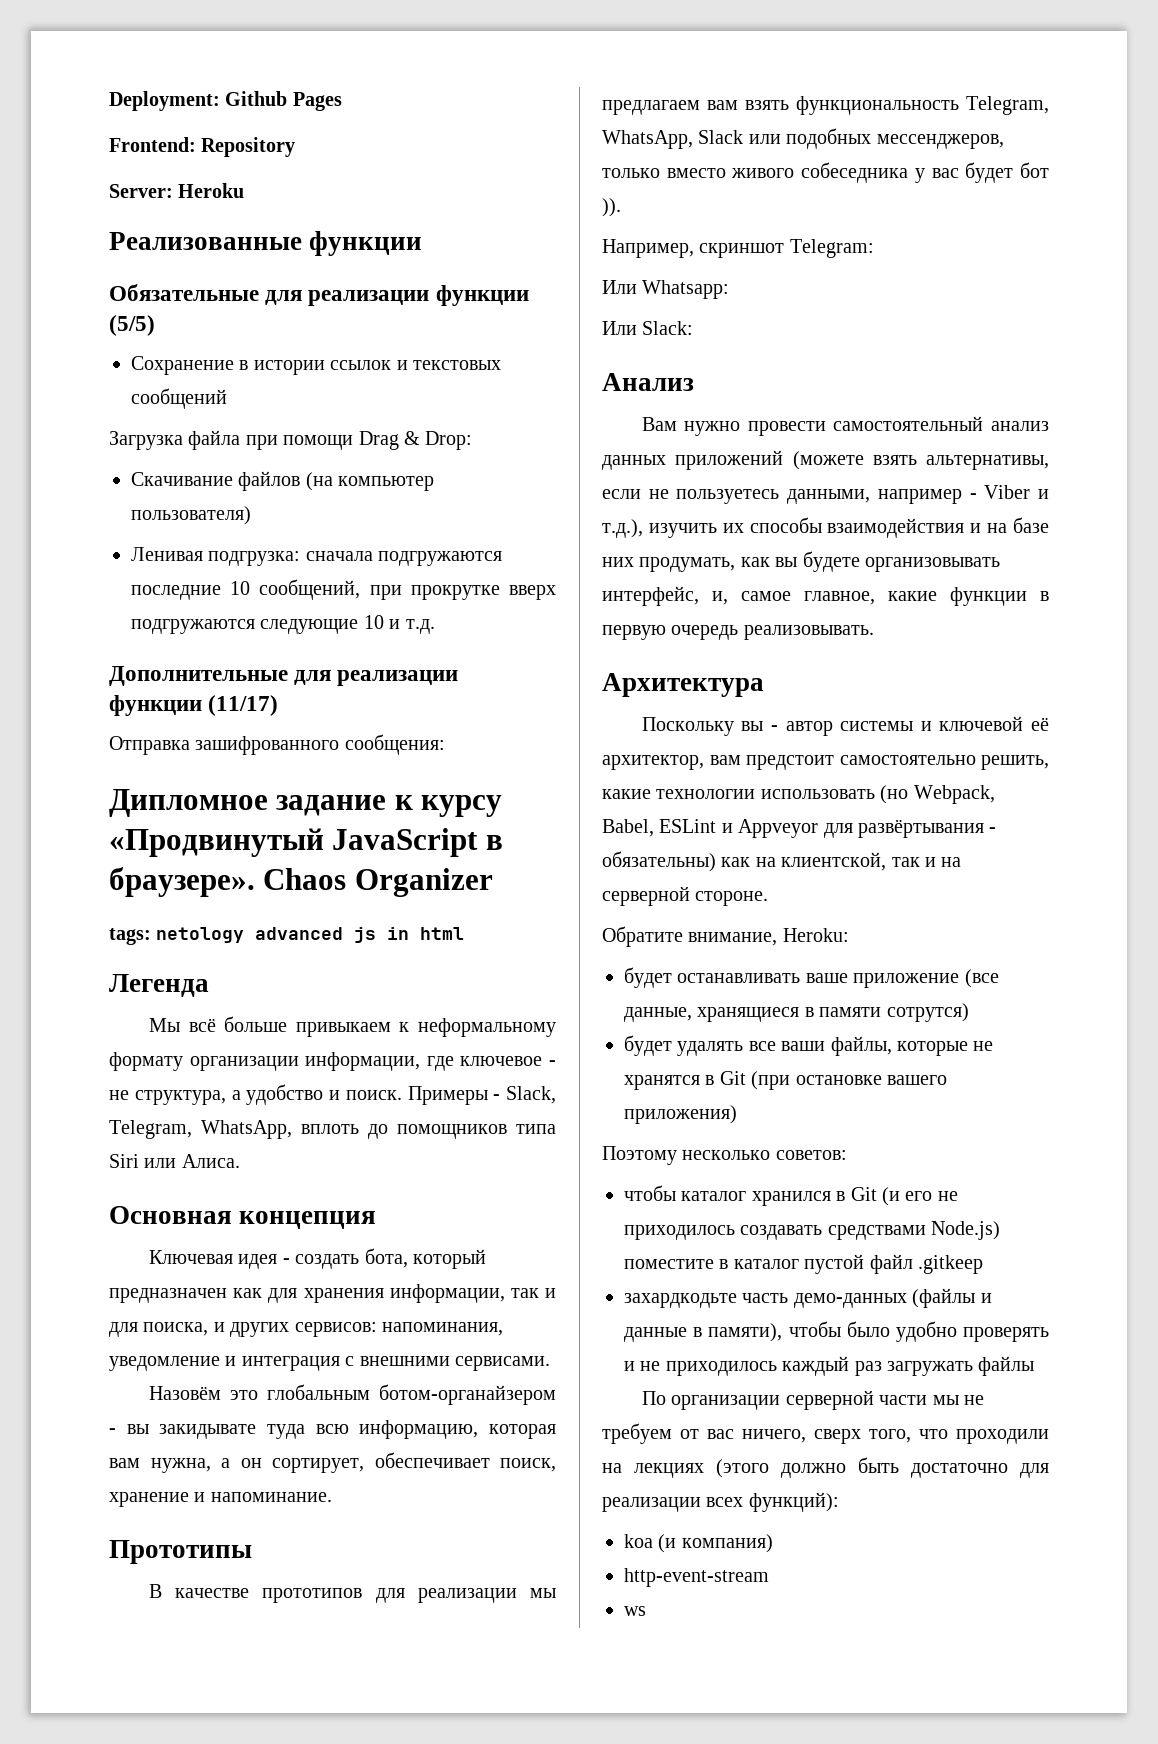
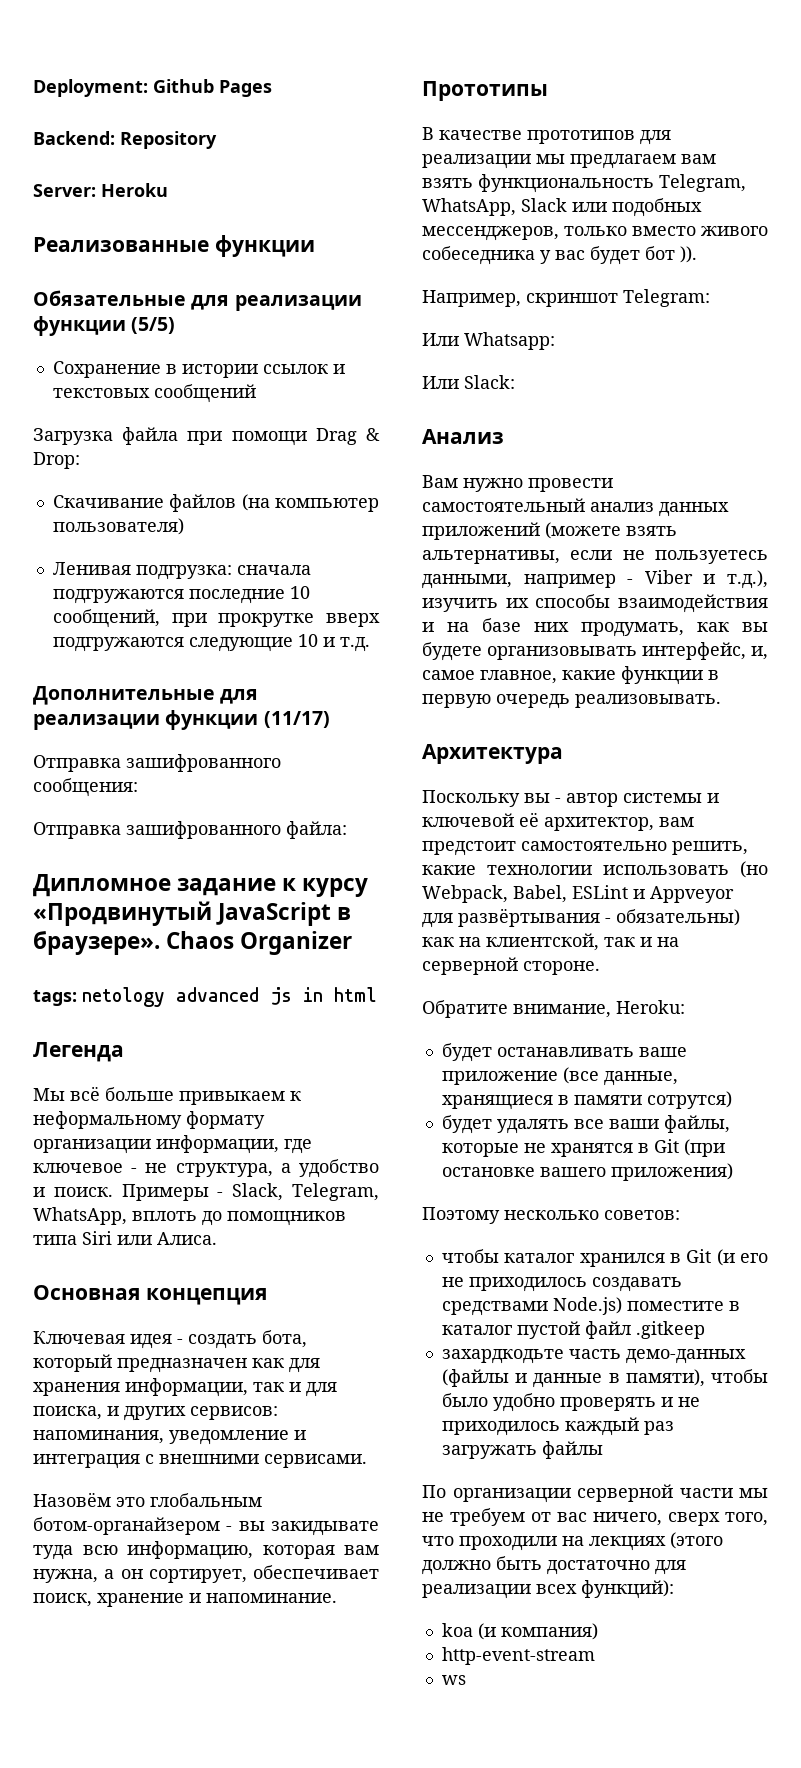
[109,137,196,152] Frontend: -> [33,131,115,145] Backend:
(445, 744) none -> [33,821,347,839] // Отправка зашифрованного файла:

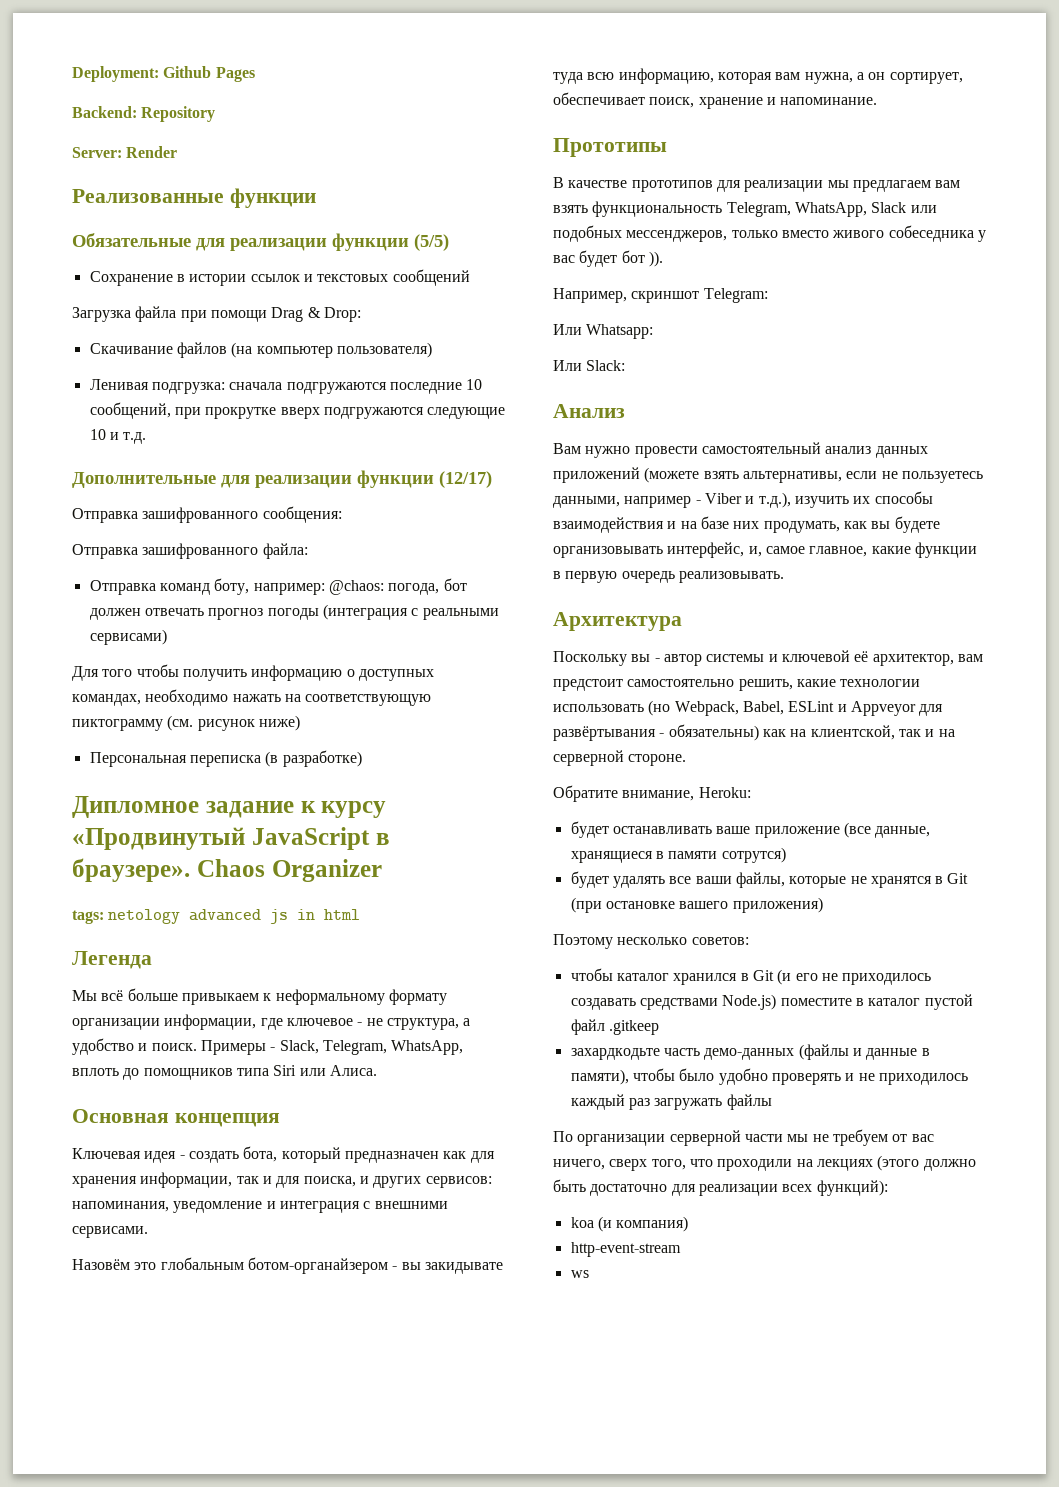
[101,183,168,197] Heroku -> [126,146,178,158] Render
[263,711,330,728] (11/17) -> [439,471,492,488] (12/17)
(347, 830) none -> [89,578,467,595] [89,604,499,620] [89,629,167,645] [72,664,434,681] [72,689,432,706] [72,715,300,731] [89,750,362,767] // Отправка команд боту, например: @chaos: погода, бот должен отвечать прогноз погоды (интеграция с реальными сервисами) // Для того чтобы получить информацию о доступных командах, необходимо нажать на соответствующую пиктограмму (см. рисунок ниже) // Персональная переписка (в разработке)

